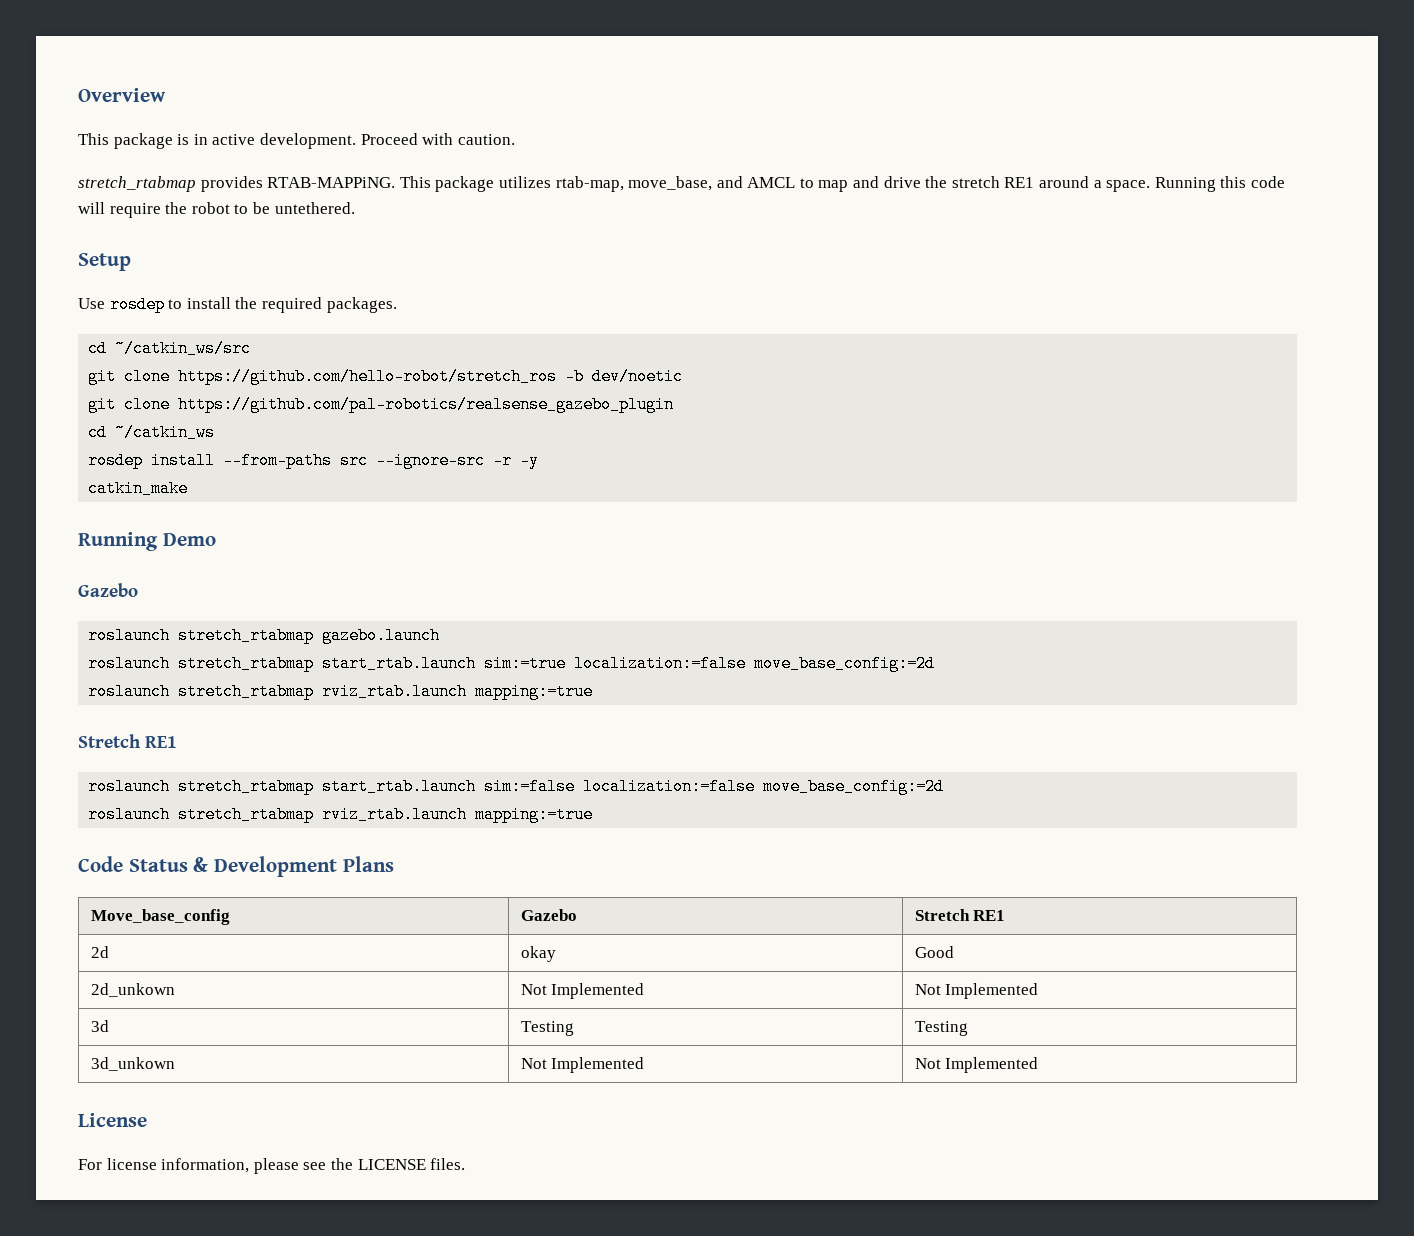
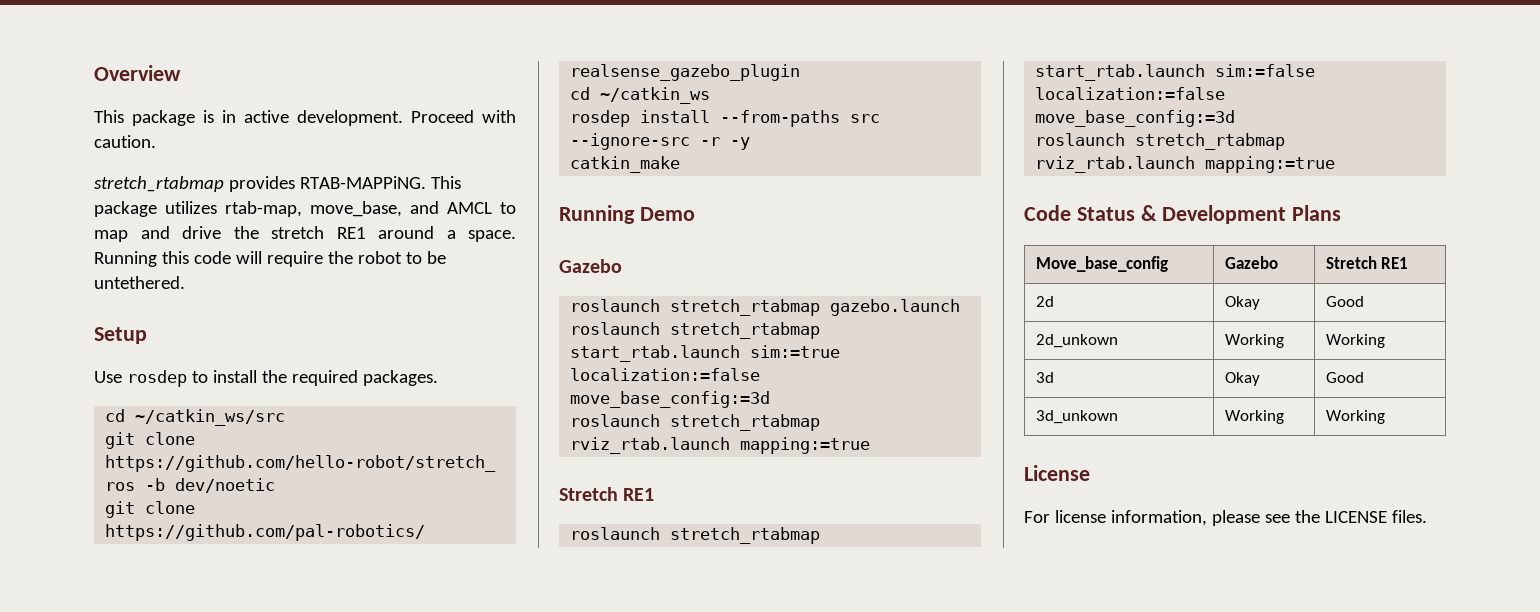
[754,655,936,672] move_base_config:=2d -> [570,391,771,408] move_base_config:=3d
[763,778,945,795] move_base_config:=2d -> [1035,110,1236,127] move_base_config:=3d
[520,946,556,962] okay -> [1224,296,1260,310] Okay
[520,983,645,999] [914,983,1039,999] Not Implemented | Not Implemented -> [1224,334,1284,348] [1325,334,1385,348] Working | Working
[520,1021,574,1036] [914,1021,968,1036] Testing | Testing -> [1224,372,1260,386] [1325,372,1364,383] Okay | Good
[520,1057,645,1073] [914,1057,1039,1073] Not Implemented | Not Implemented -> [1224,410,1284,424] [1325,410,1385,424] Working | Working

